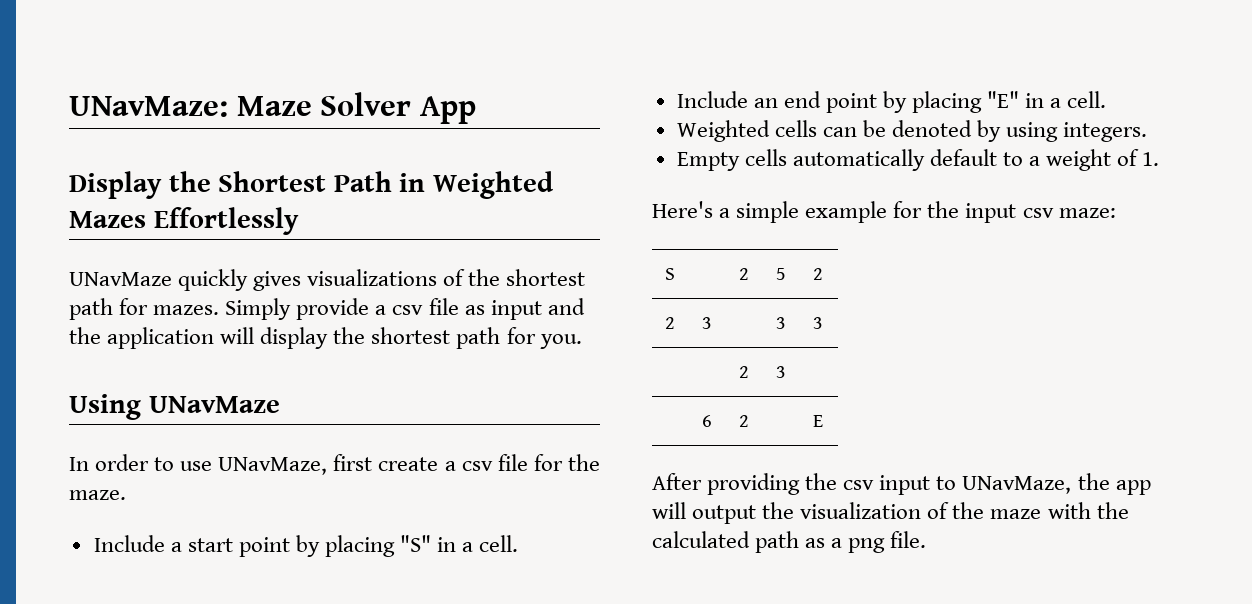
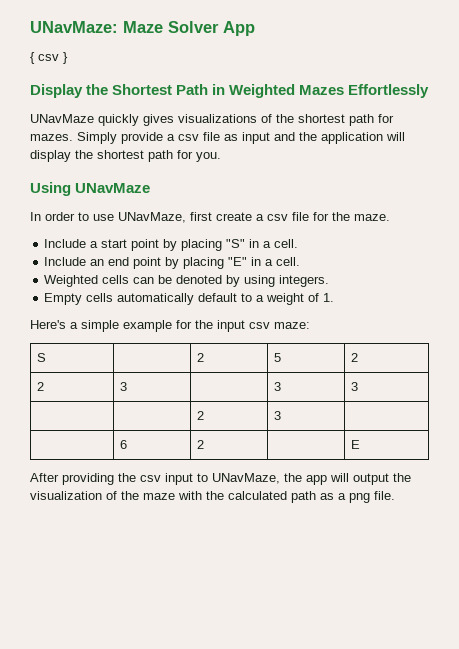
(476, 110) none -> [30,52,68,64] // { csv }

